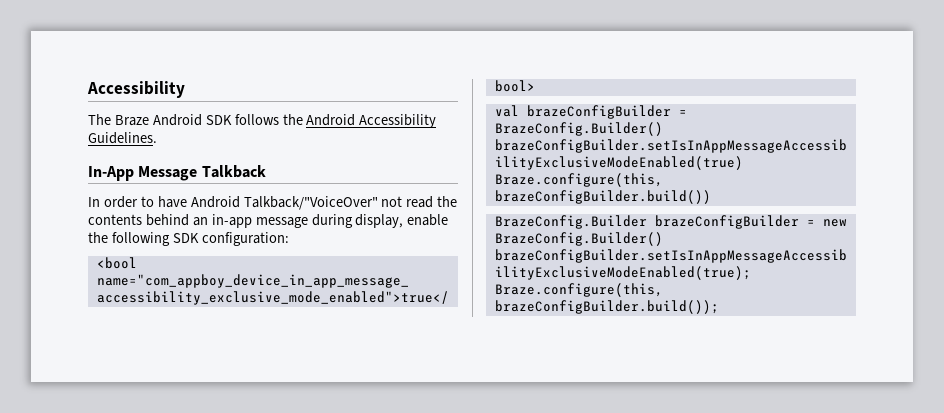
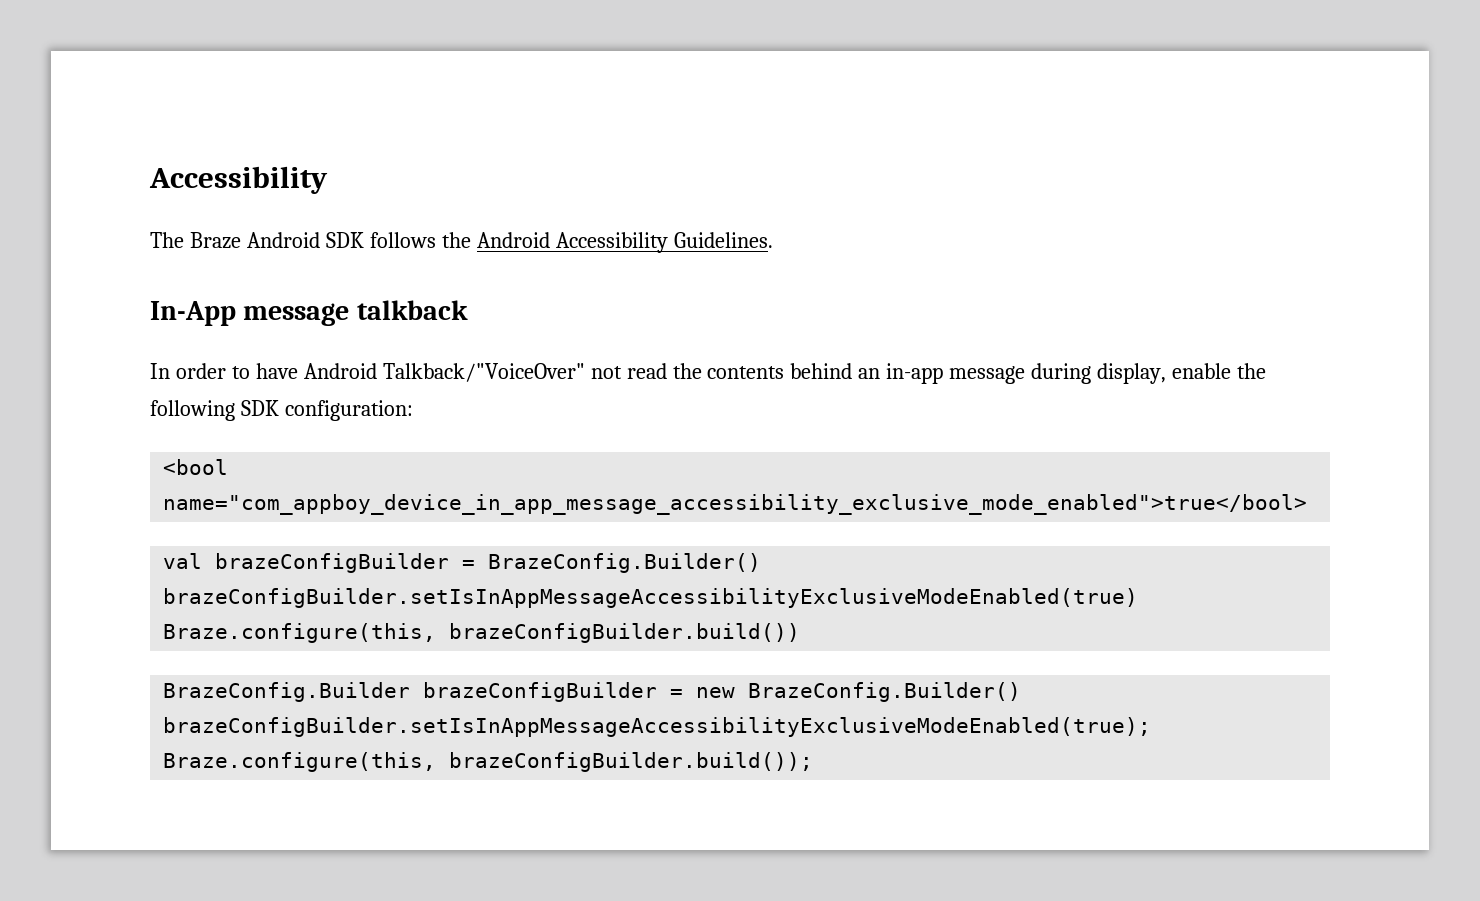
[138,165,266,181] Message Talkback -> [243,300,468,326] message talkback

